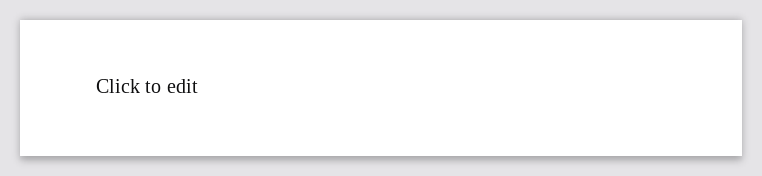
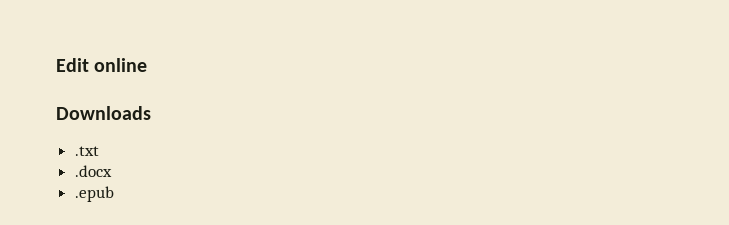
[96,79,198,93] Click to edit -> [56,58,148,72] [56,106,151,120] [74,146,99,156] [74,165,112,177] [74,186,114,202] Edit online // Downloads // .txt // .docx // .epub

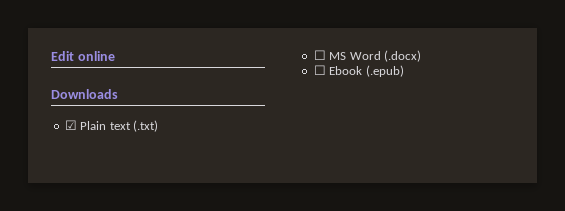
[74,146,99,156] [74,165,112,177] [74,186,114,202] .txt // .docx // .epub -> [64,120,158,132] [313,50,421,62] [313,65,404,77] ☑ Plain text (.txt) // ☐ MS Word (.docx) // ☐ Ebook (.epub)

